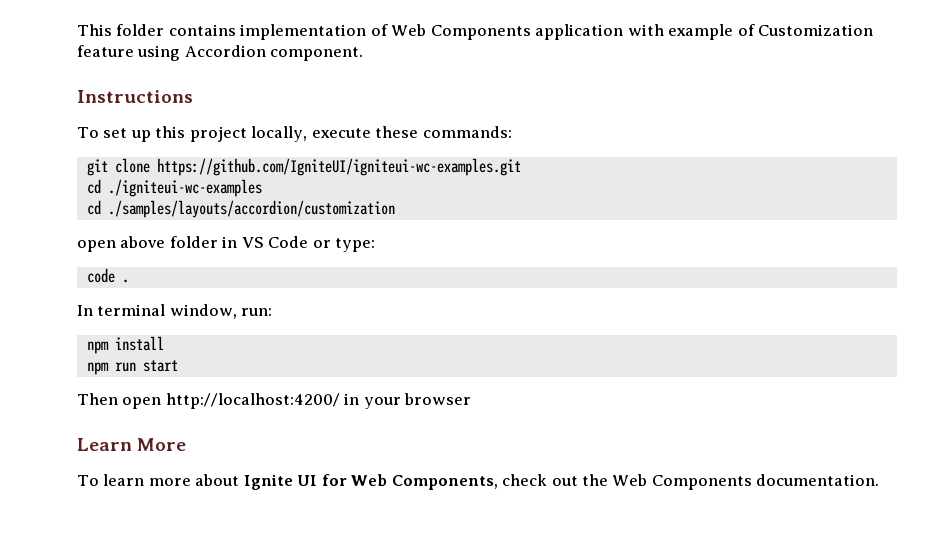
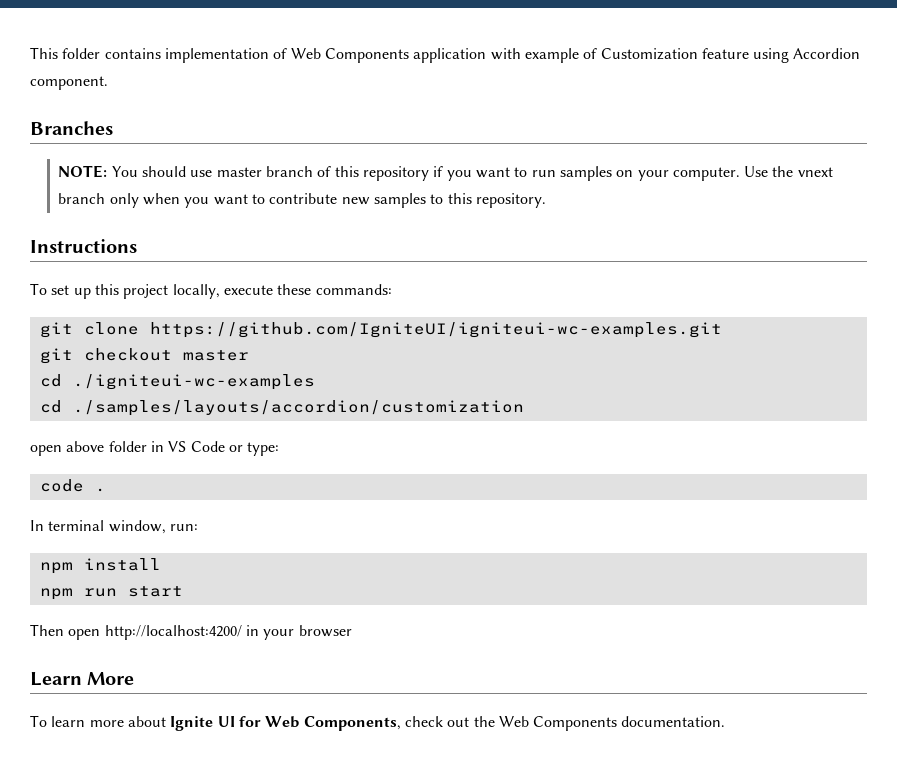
(364, 54) none -> [30,121,113,135] [58,165,833,181] [58,193,546,208] // Branches // NOTE: You should use master branch of this repository if you want to run samples on your computer. Use the vnext branch only when you want to contribute new samples to this repository.
(521, 167) none -> [39,348,249,364] // git checkout master

